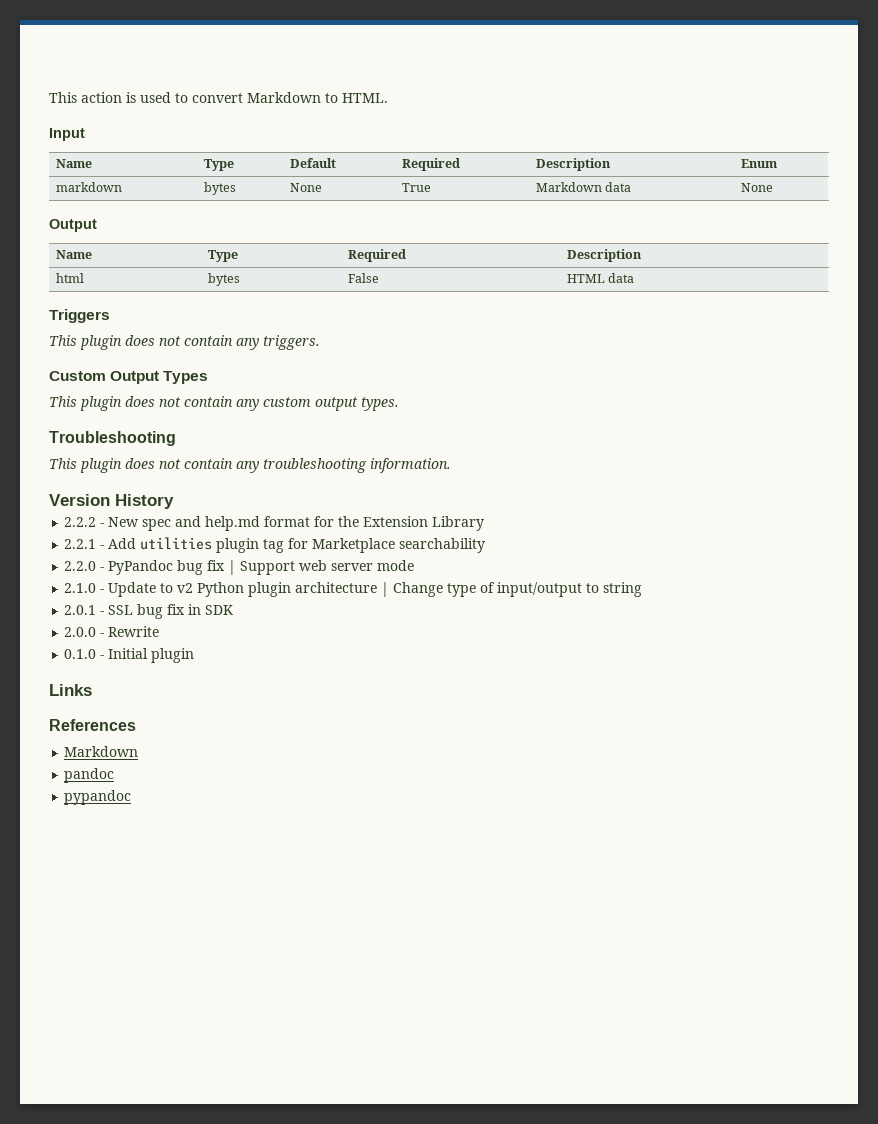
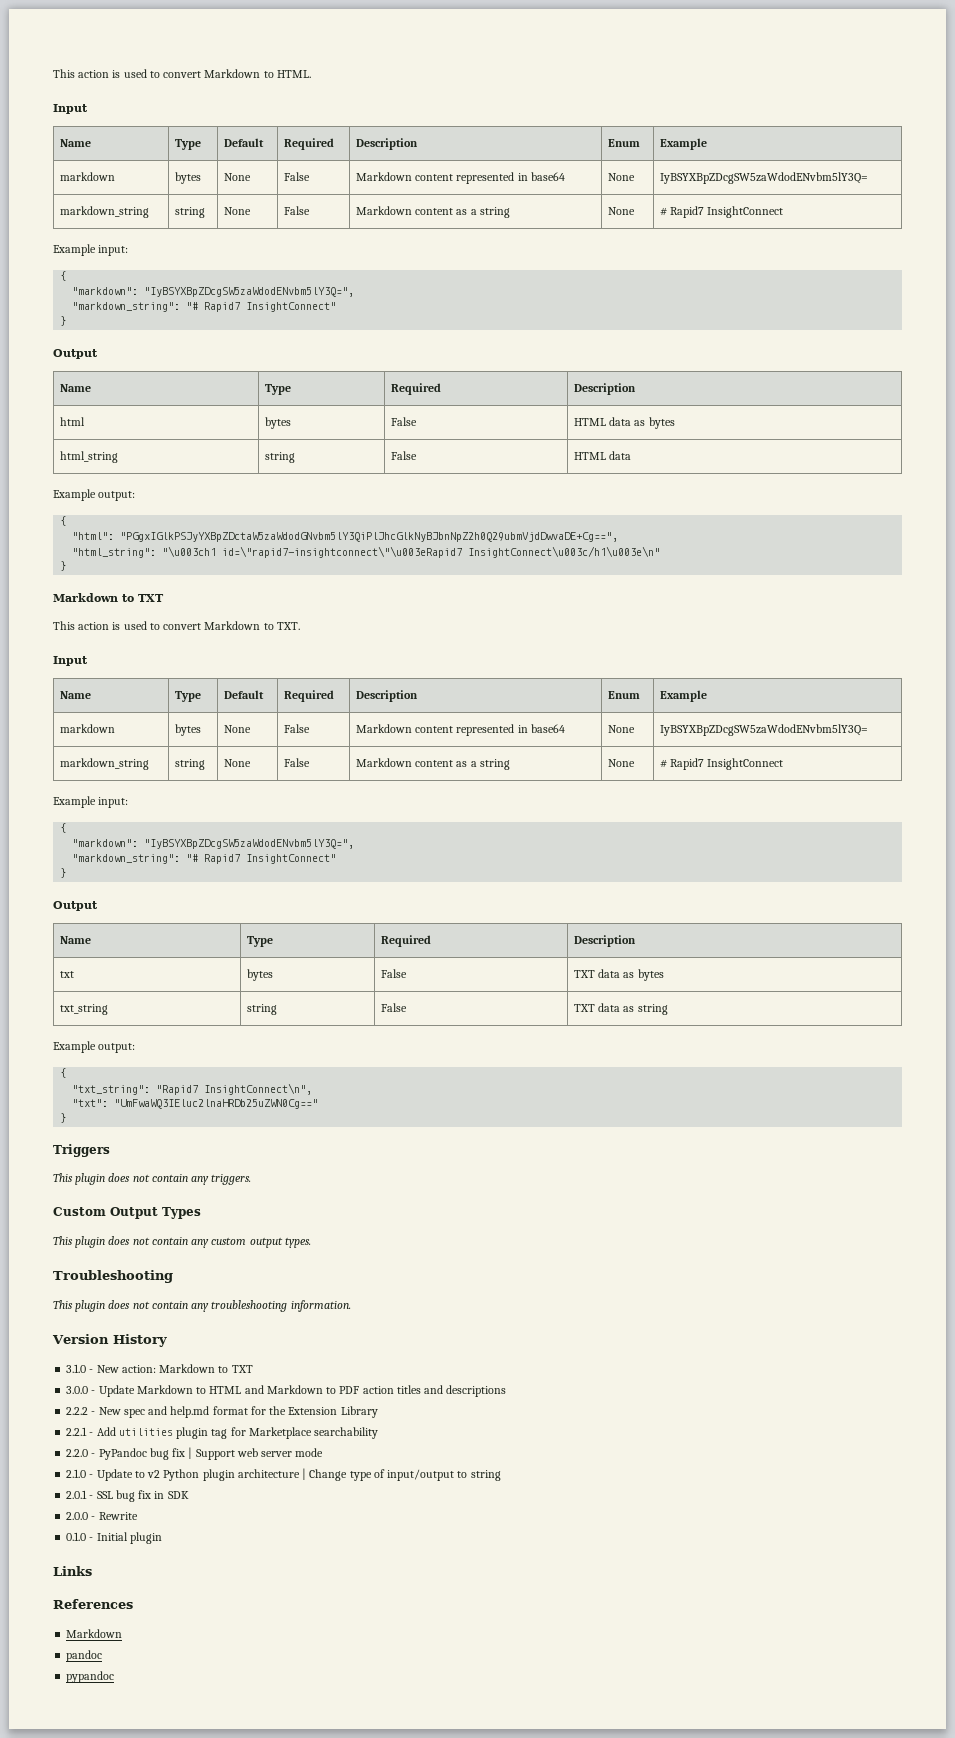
[55,182,122,192] [203,182,236,195] [289,183,322,192] [401,183,431,192] [535,182,632,192] [740,183,773,192] // markdown | bytes | None | True | Markdown data | None -> [659,138,707,150] [59,172,115,181] [174,172,201,184] [223,173,251,181] [283,172,310,181] [355,172,565,184] [607,173,635,181] [659,172,868,184] [59,206,149,218] [174,207,205,218] [223,207,251,215] [283,206,310,215] [355,206,510,218] [607,207,635,215] [659,206,784,218] [53,244,129,256] [60,271,67,281] [72,287,355,297] [72,302,337,312] [60,316,67,326] | Example // markdown | bytes | None | False | Markdown content represented in base64 | None | IyBSYXBpZDcgSW5zaWdodENvbm5lY3Q= // markdown_string | string | None | False | Markdown content as a string | None | # Rapid7 InsightConnect // Example input: // { // "markdown": "IyBSYXBpZDcgSW5zaWdodENvbm5lY3Q=", // "markdown_string": "# Rapid7 InsightConnect" // }
(635, 278) none -> [634,417,675,429] [59,451,118,463] [264,452,295,463] [390,451,417,460] [573,451,632,460] [53,489,136,501] [60,516,67,526] [72,532,619,542] [72,546,661,558] [60,561,67,571] [53,593,164,602] [53,621,300,630] [53,656,88,666] [59,691,91,699] [174,691,201,702] [223,690,264,699] [283,690,334,702] [355,690,418,702] [607,691,640,699] [659,690,707,702] [59,724,115,733] [174,724,201,736] [223,725,251,733] [283,724,310,733] [355,724,565,736] [607,725,635,733] [659,724,868,736] [59,758,149,770] [174,759,205,770] [223,759,251,767] [283,758,310,767] [355,758,510,770] [607,759,635,767] [659,758,784,770] [53,796,129,808] [60,823,67,833] [72,839,355,849] [72,854,337,864] [60,868,67,878] [53,901,98,911] [59,936,91,944] [246,936,273,947] [380,935,431,947] [573,935,636,947] [59,971,74,978] [246,969,273,981] [380,969,407,978] [573,969,664,981] [59,1004,108,1015] [246,1004,277,1015] [380,1003,407,1012] [573,1003,668,1015] [53,1041,136,1053] [60,1068,67,1078] [72,1083,313,1095] [72,1099,319,1109] [60,1113,67,1123] as bytes // html_string | string | False | HTML data // Example output: // { // "html": "PGgxIGlkPSJyYXBpZDctaW5zaWdodGNvbm5lY3QiPlJhcGlkNyBJbnNpZ2h0Q29ubmVjdDwvaDE+Cg==", // "html_string": "\u003ch1 id=\"rapid7-insightconnect\"\u003eRapid7 InsightConnect\u003c/h1\u003e\n" // } // Markdown to TXT // This action is used to convert Markdown to TXT. // Input // Name | Type | Default | Required | Description | Enum | Example // markdown | bytes | None | False | Markdown content represented in base64 | None | IyBSYXBpZDcgSW5zaWdodENvbm5lY3Q= // markdown_string | string | None | False | Markdown content as a string | None | # Rapid7 InsightConnect // Example input: // { // "markdown": "IyBSYXBpZDcgSW5zaWdodENvbm5lY3Q=", // "markdown_string": "# Rapid7 InsightConnect" // } // Output // Name | Type | Required | Description // txt | bytes | False | TXT data as bytes // txt_string | string | False | TXT data as string // Example output: // { // "txt_string": "Rapid7 InsightConnect\n", // "txt": "UmFwaWQ3IEluc2lnaHRDb25uZWN0Cg==" // }
(174, 501) none -> [66,1364,253,1373] [66,1385,507,1397] // 3.1.0 - New action: Markdown to TXT // 3.0.0 - Update Markdown to HTML and Markdown to PDF action titles and descriptions

